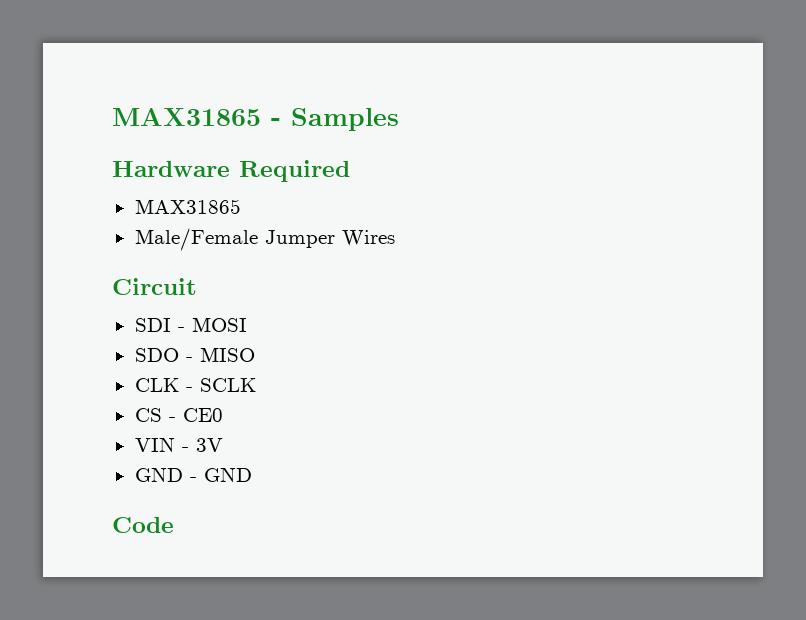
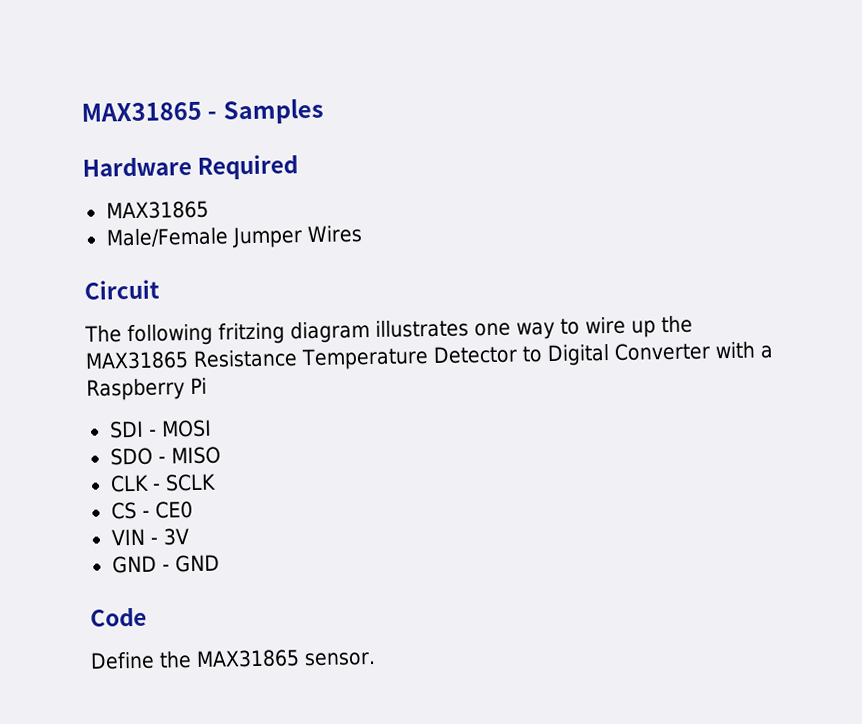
(197, 286) none -> [84,315,693,347] [85,341,773,371] [86,377,207,401] // The following fritzing diagram illustrates one way to wire up the MAX31865 Resistance Temperature Detector to Digital Converter with a Raspberry Pi
(174, 525) none -> [90,649,376,670] // Define the MAX31865 sensor.

